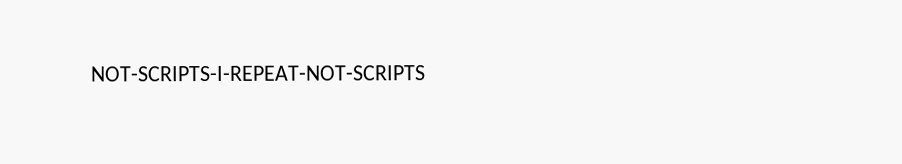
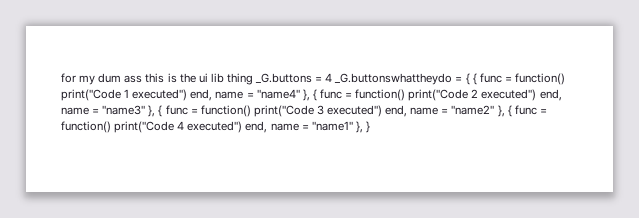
[90,65,425,82] NOT-SCRIPTS-I-REPEAT-NOT-SCRIPTS -> [61,73,565,85] [61,89,562,101] [61,105,547,117] [61,121,370,133] for my dum ass this is the ui lib thing _G.buttons = 4 _G.buttonswhattheydo = { { func = function() print("Code 1 executed") end, name = "name4" }, { func = function() print("Code 2 executed") end, name = "name3" }, { func = function() print("Code 3 executed") end, name = "name2" }, { func = function() print("Code 4 executed") end, name = "name1" }, }

